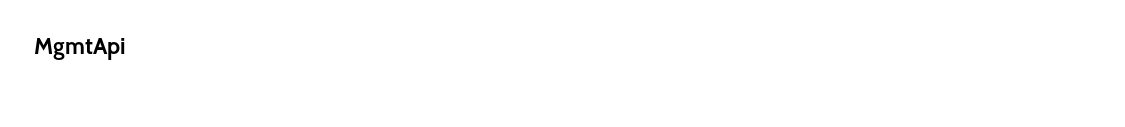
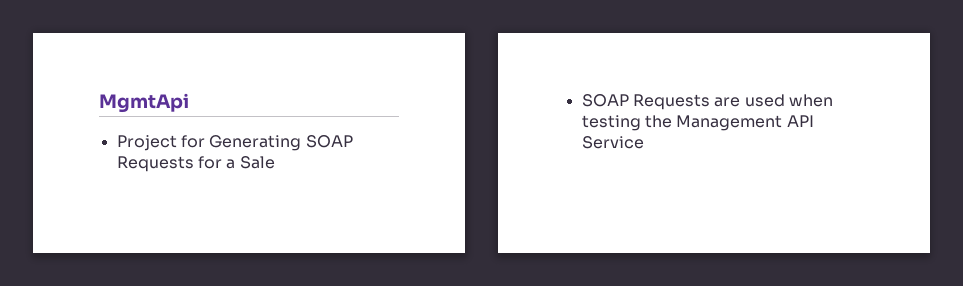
(126, 49) none -> [116,135,353,151] [116,156,275,172] [581,94,833,110] [581,115,814,131] [581,136,644,149] // Project for Generating SOAP Requests for a Sale // SOAP Requests are used when testing the Management API Service

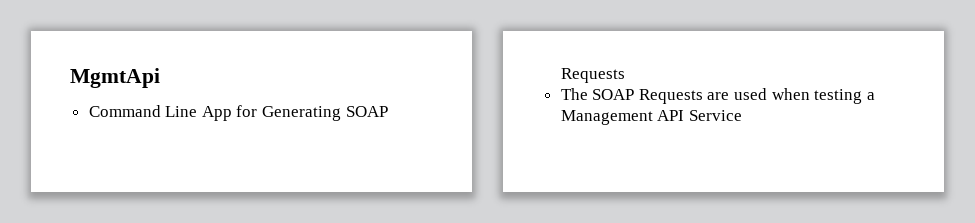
[116,135,177,151] Project -> [88,105,232,121] Command Line App
[197,156,275,169] for a Sale // -> [560,88,588,100] // The
[644,115,672,128] the -> [866,92,875,100] a

